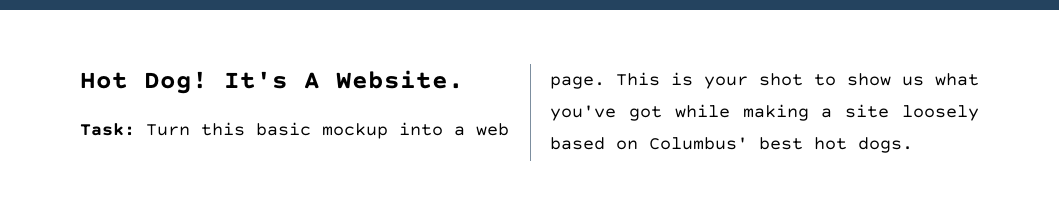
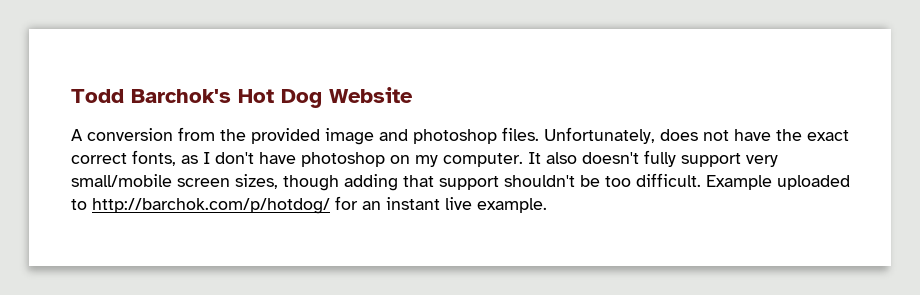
[80,70,464,94] [80,122,509,139] [550,72,979,89] [550,104,979,121] [550,137,913,153] Hot Dog! It's A Website. // Task: Turn this basic mockup into a web page. This is your shot to show us what you've got while making a site loosely based on Columbus' best hot dogs. -> [71,87,413,108] [71,127,849,145] [71,150,778,167] [71,173,850,191] [71,196,547,214] Todd Barchok's Hot Dog Website // A conversion from the provided image and photoshop files. Unfortunately, does not have the exact correct fonts, as I don't have photoshop on my computer. It also doesn't fully support very small/mobile screen sizes, though adding that support shouldn't be too difficult. Example uploaded to http://barchok.com/p/hotdog/ for an instant live example.

